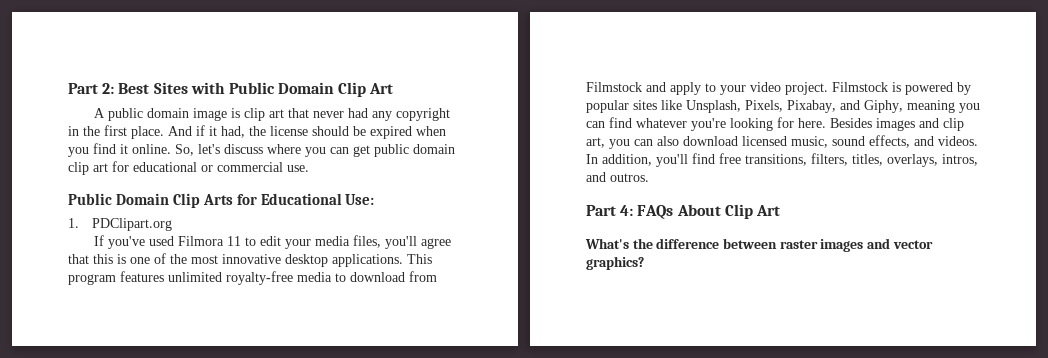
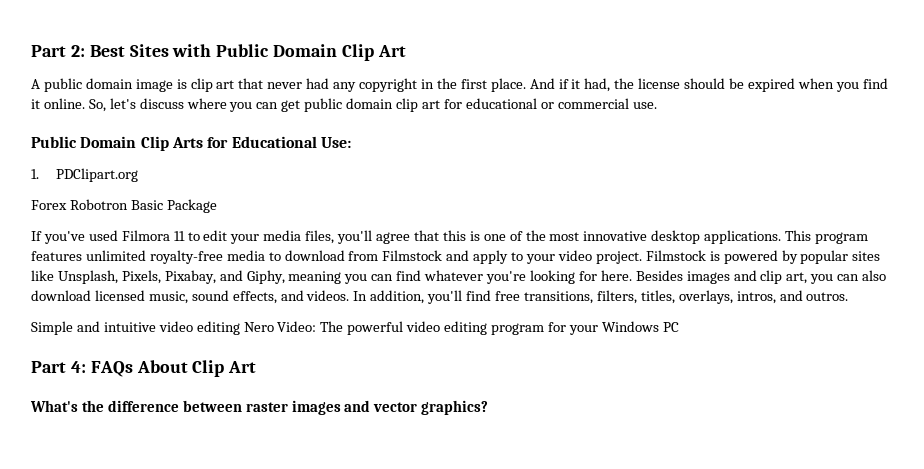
(172, 224) none -> [31,199,217,213] // Forex Robotron Basic Package
(649, 177) none -> [31,321,679,335] // Simple and intuitive video editing Nero Video: The powerful video editing program for your Windows PC

